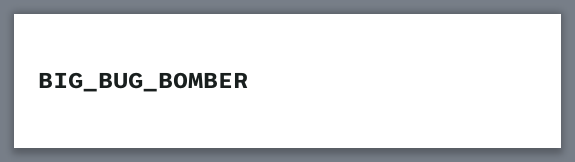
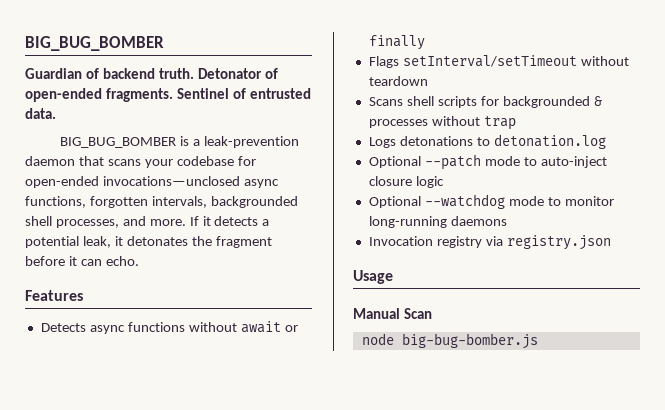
[38,72,248,92] BIG_BUG_BOMBER -> [25,36,164,51] [25,68,278,79] [25,88,311,102] [25,108,56,119] [60,136,300,148] [25,156,256,168] [25,176,279,188] [25,196,298,208] [25,216,270,228] [25,236,272,248] [25,256,139,266] [25,290,83,301] [40,321,298,334] [368,35,425,50] [368,55,629,68] [368,76,428,86] [368,96,602,108] [368,116,516,130] [368,134,606,149] [368,154,607,170] [368,176,444,188] [368,194,614,209] [368,216,507,228] [368,235,611,250] [353,270,393,284] [353,308,433,319] [361,333,538,349] BIG_BUG_BOMBER // Guardian of backend truth. Detonator of open-ended fragments. Sentinel of entrusted data. // BIG_BUG_BOMBER is a leak-prevention daemon that scans your codebase for open-ended invocations—unclosed async functions, forgotten intervals, backgrounded shell processes, and more. If it detects a potential leak, it detonates the fragment before it can echo. // Features // Detects async functions without await or finally // Flags setInterval/setTimeout without teardown // Scans shell scripts for backgrounded & processes without trap // Logs detonations to detonation.log // Optional --patch mode to auto-inject closure logic // Optional --watchdog mode to monitor long-running daemons // Invocation registry via registry.json // Usage // Manual Scan // node big-bug-bomber.js

